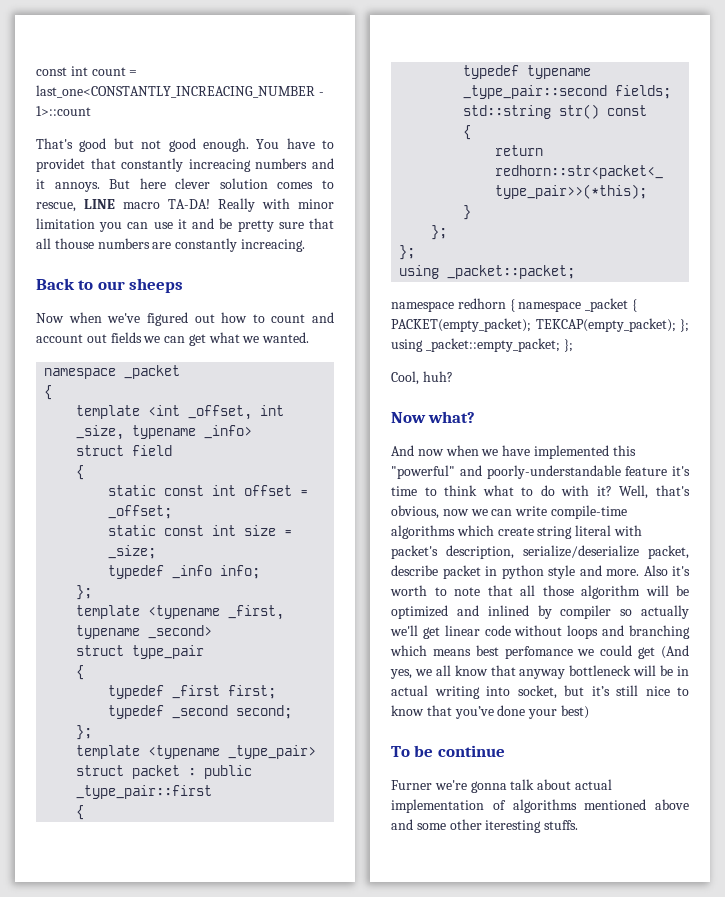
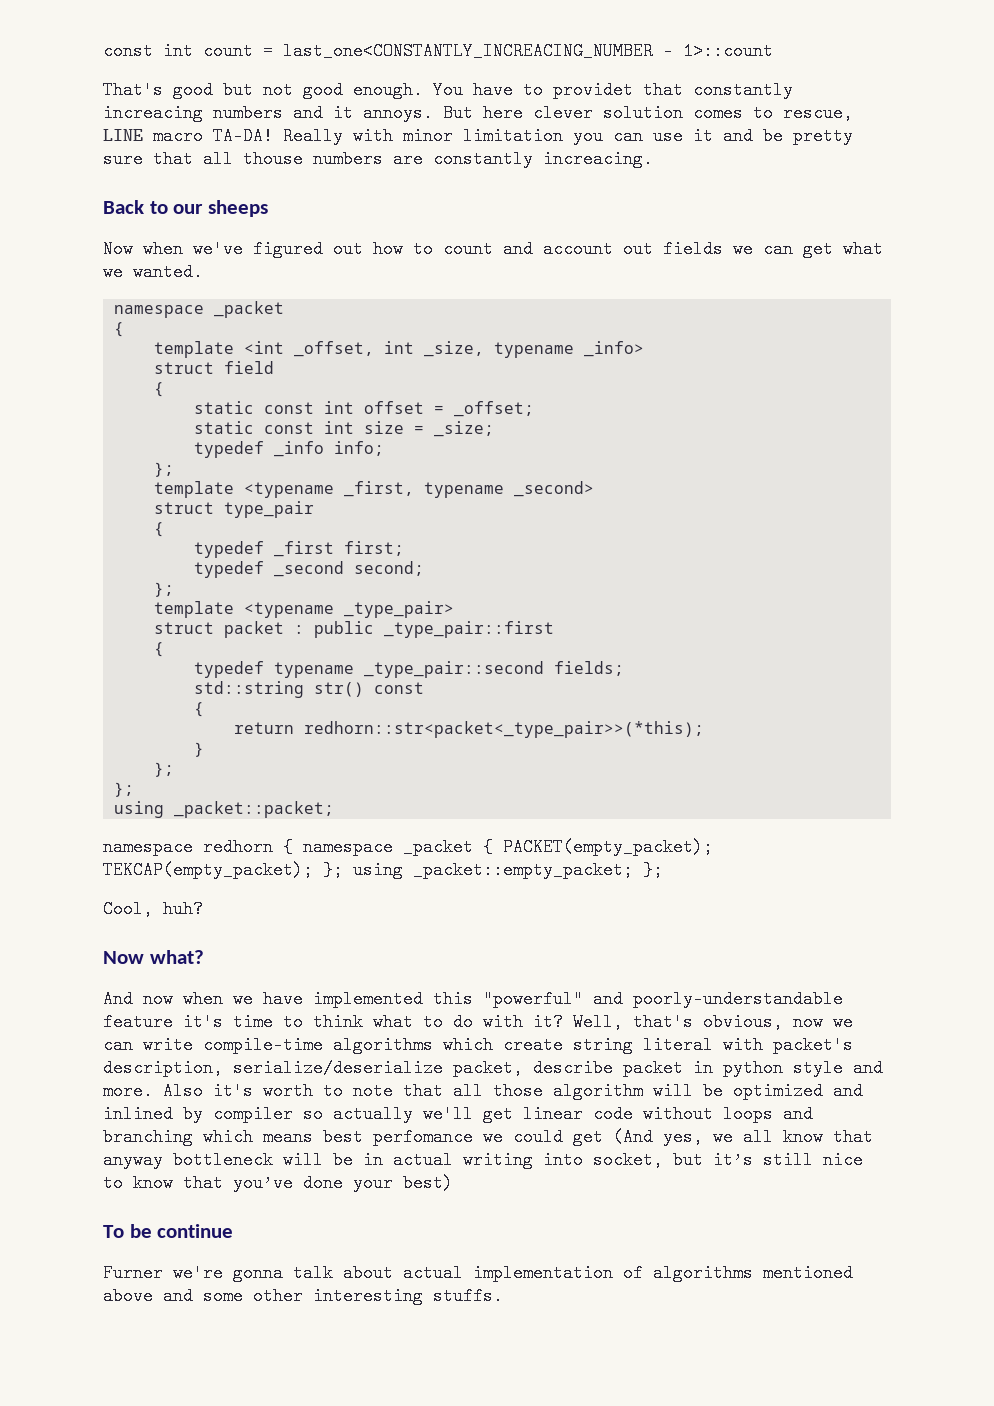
[485,820,542,833] iteresting -> [313,1287,423,1305] interesting

